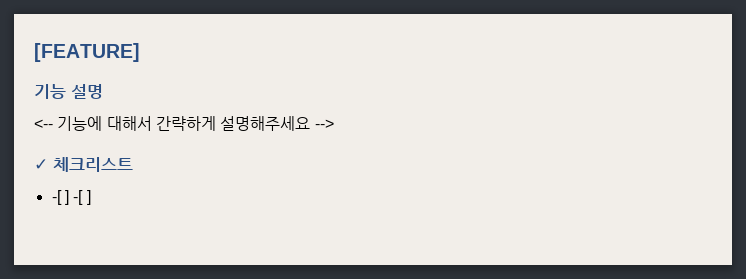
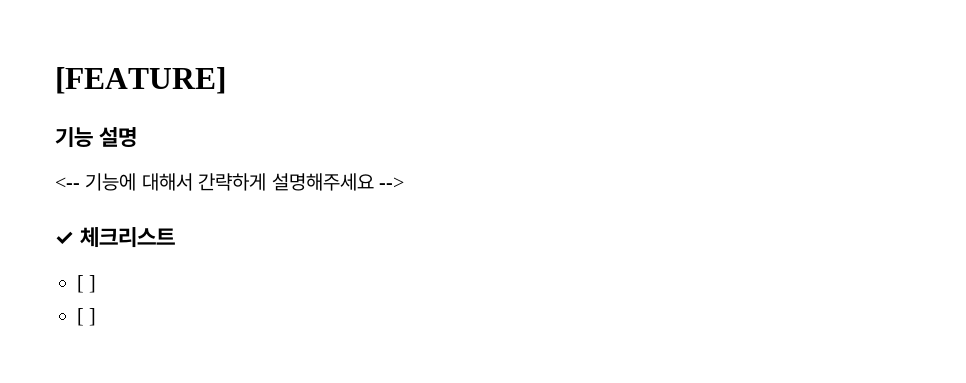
[51,190,84,205] -[ ] -[ -> [77,275,97,293] [77,308,84,326] [ ] // [

